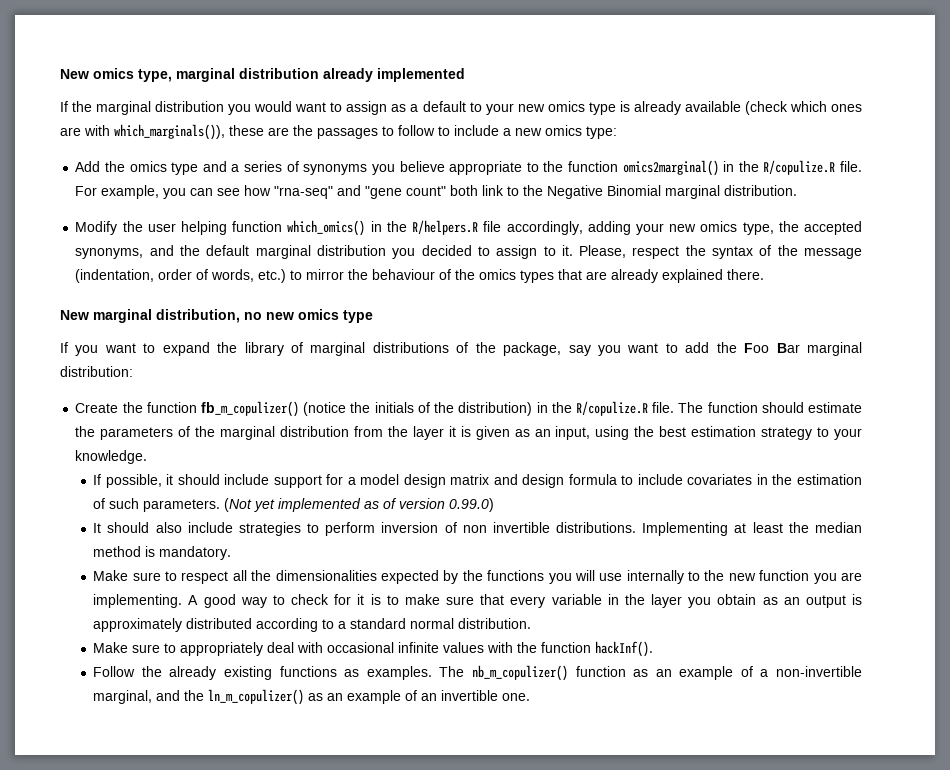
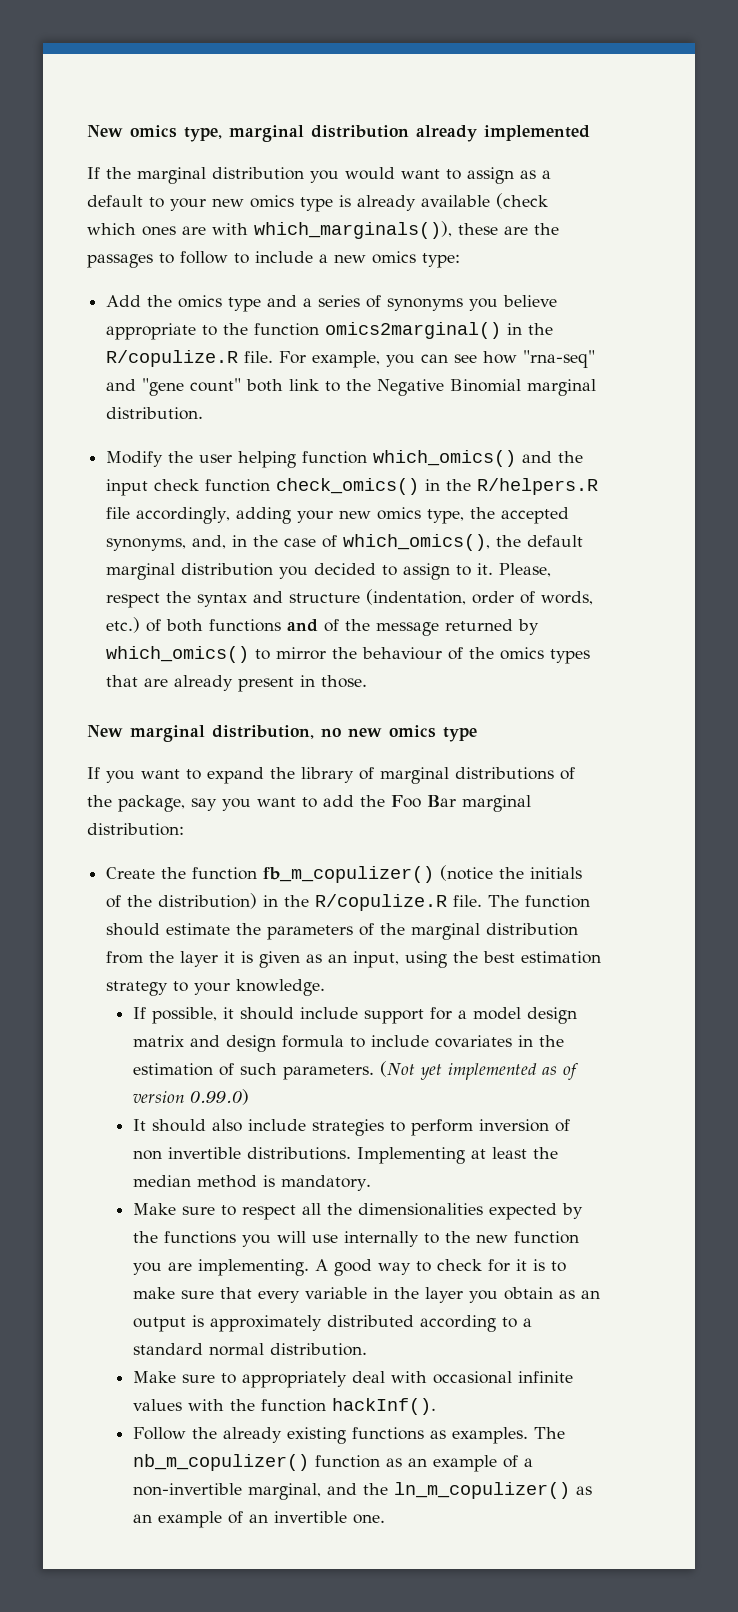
(366, 228) none -> [522,451,584,463] [106,478,420,496] and the input check function check_omics()
[149,245,174,256] and -> [192,534,491,551] and, in the case of which_omics(),
[759,245,863,259] of the message -> [253,591,361,603] and structure
(287, 276) none -> [146,619,540,636] [106,646,250,663] of both functions and of the message returned by which_omics()
[662,269,765,283] explained there. -> [238,675,368,692] present in those.

